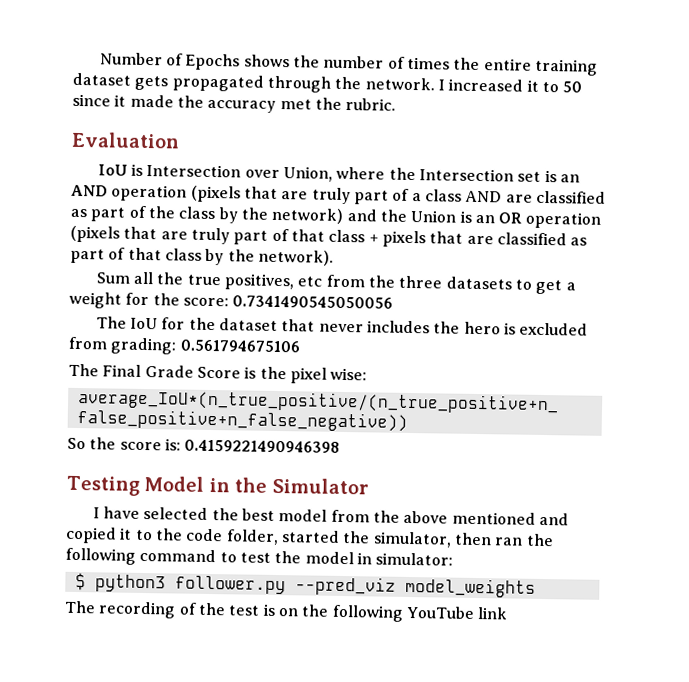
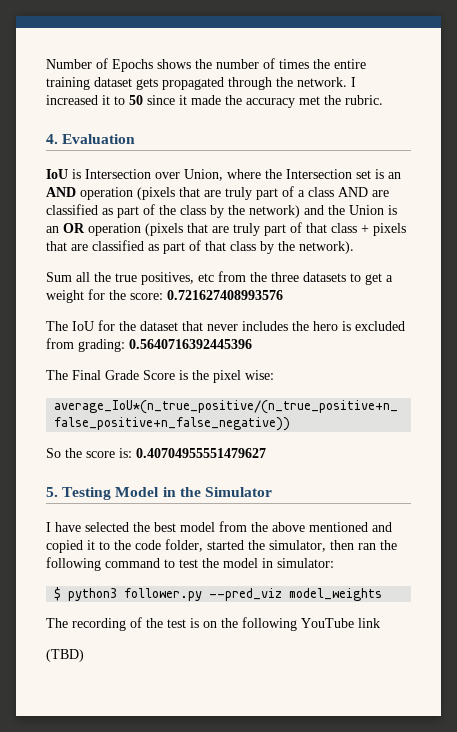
(397, 104) none -> [46,134,58,144] 4.
[232,295,394,309] 0.7341490545050056 -> [167,290,283,300] 0.721627408993576
[179,339,300,353] 0.561794675106 -> [129,339,252,349] 0.5640716392445396
[184,439,341,453] 0.4159221490946398 // -> [136,448,266,458] [46,487,58,497] 0.40704955551479627 // 5.
(509, 613) none -> [46,649,84,662] // (TBD)

